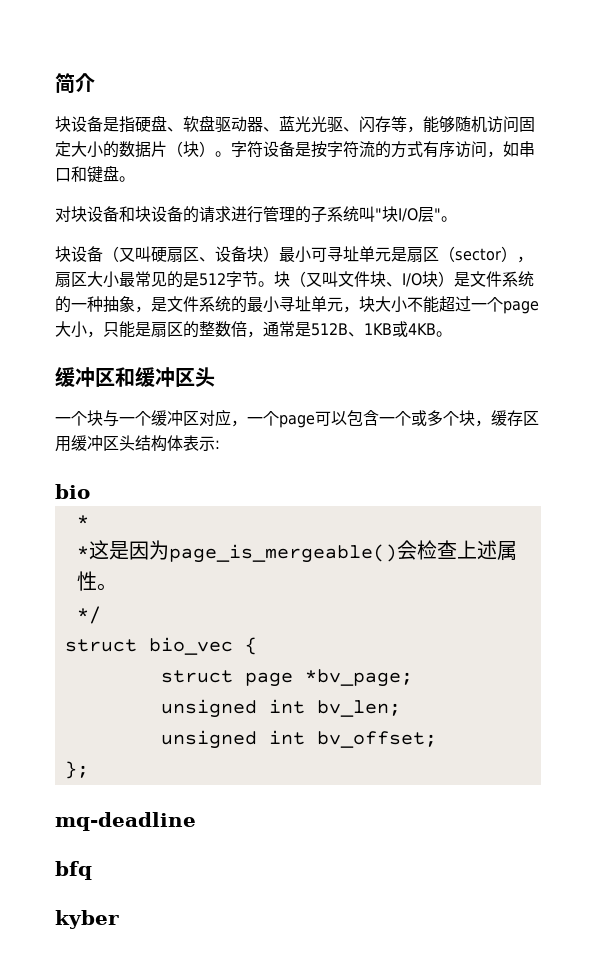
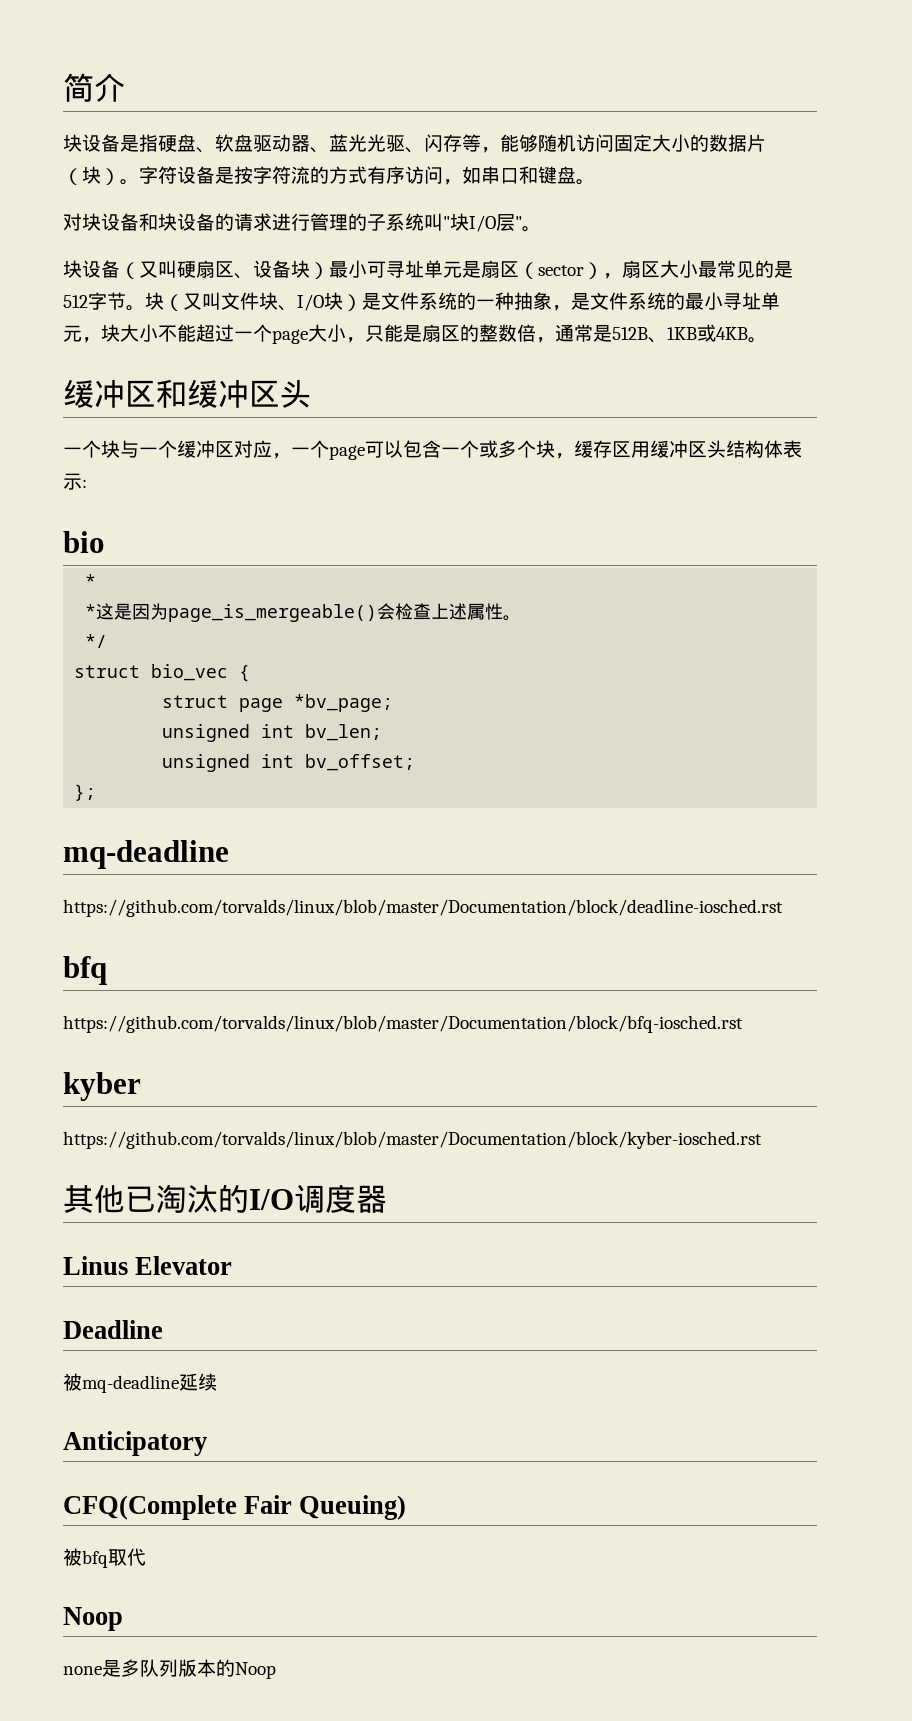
[55,861,92,880] // bfq -> [63,899,783,917] [63,956,107,985] [63,1015,743,1033] // https://github.com/torvalds/linux/blob/master/Documentation/block/deadline-iosched.rst // bfq // https://github.com/torvalds/linux/blob/master/Documentation/block/bfq-iosched.rst
(119, 919) none -> [63,1131,762,1149] [63,1184,387,1213] [63,1256,233,1275] [63,1320,163,1339] [63,1373,217,1393] [63,1431,207,1456] [63,1495,407,1520] [63,1548,146,1568] [63,1607,123,1631] [63,1659,276,1679] // https://github.com/torvalds/linux/blob/master/Documentation/block/kyber-iosched.rst // 其他已淘汰的I/O调度器 // Linus Elevator // Deadline // 被mq-deadline延续 // Anticipatory // CFQ(Complete Fair Queuing) // 被bfq取代 // Noop // none是多队列版本的Noop

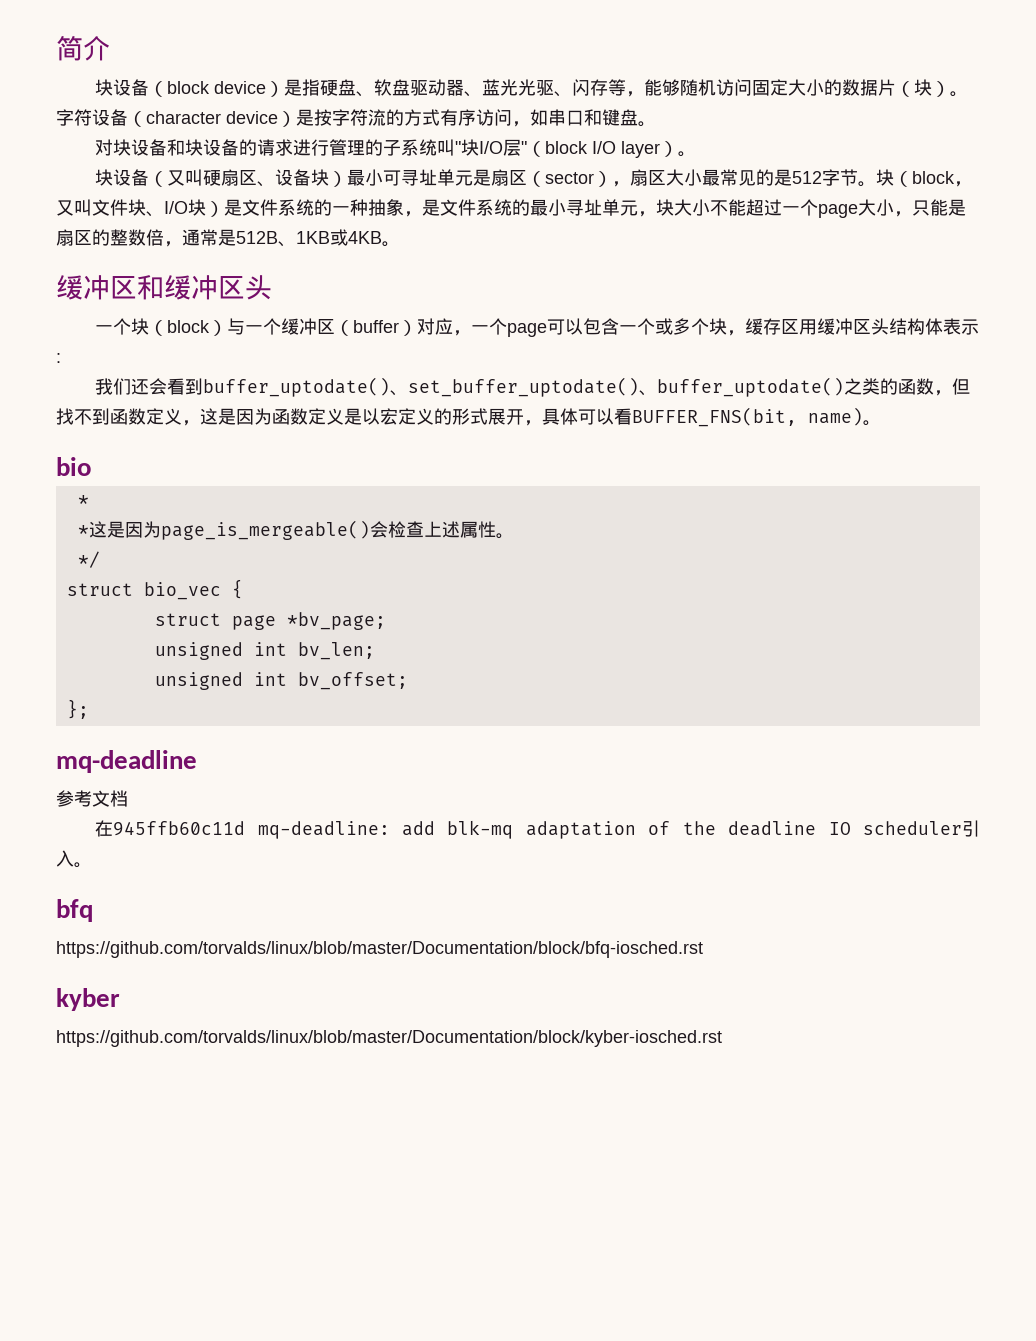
(120, 143) none -> [149,81,285,97] （block device）
(215, 175) none -> [128,111,296,127] （character device）
(522, 222) none -> [527,141,679,158] （block I/O layer）
(183, 302) none -> [912,171,973,187] block，
(120, 449) none -> [149,320,228,336] （block）
(234, 449) none -> [335,320,418,336] （buffer）
(87, 483) none -> [95,377,971,397] [56,407,881,427] // 我们还会看到buffer_uptodate()、set_buffer_uptodate()、buffer_uptodate()之类的函数，但找不到函数定义，这是因为函数定义是以宏定义的形式展开，具体可以看BUFFER_FNS(bit, name)。
[63,899,783,917] [63,956,107,985] [63,1015,743,1033] [63,1072,141,1101] [63,1131,762,1149] [63,1184,387,1213] [63,1256,233,1275] [63,1320,163,1339] [63,1373,217,1393] [63,1431,207,1456] [63,1495,407,1520] [63,1548,146,1568] [63,1607,123,1631] [63,1659,276,1679] https://github.com/torvalds/linux/blob/master/Documentation/block/deadline-iosched.rst // bfq // https://github.com/torvalds/linux/blob/master/Documentation/block/bfq-iosched.rst // kyber // https://github.com/torvalds/linux/blob/master/Documentation/block/kyber-iosched.rst // 其他已淘汰的I/O调度器 // Linus Elevator // Deadline // 被mq-deadline延续 // Anticipatory // CFQ(Complete Fair Queuing) // 被bfq取代 // Noop // none是多队列版本的Noop -> [56,790,128,807] [95,820,980,839] [56,850,92,868] [56,899,93,922] [56,941,703,958] [56,988,120,1011] [56,1030,722,1047] 参考文档 // 在945ffb60c11d mq-deadline: add blk-mq adaptation of the deadline IO scheduler引入。 // bfq // https://github.com/torvalds/linux/blob/master/Documentation/block/bfq-iosched.rst // kyber // https://github.com/torvalds/linux/blob/master/Documentation/block/kyber-iosched.rst

